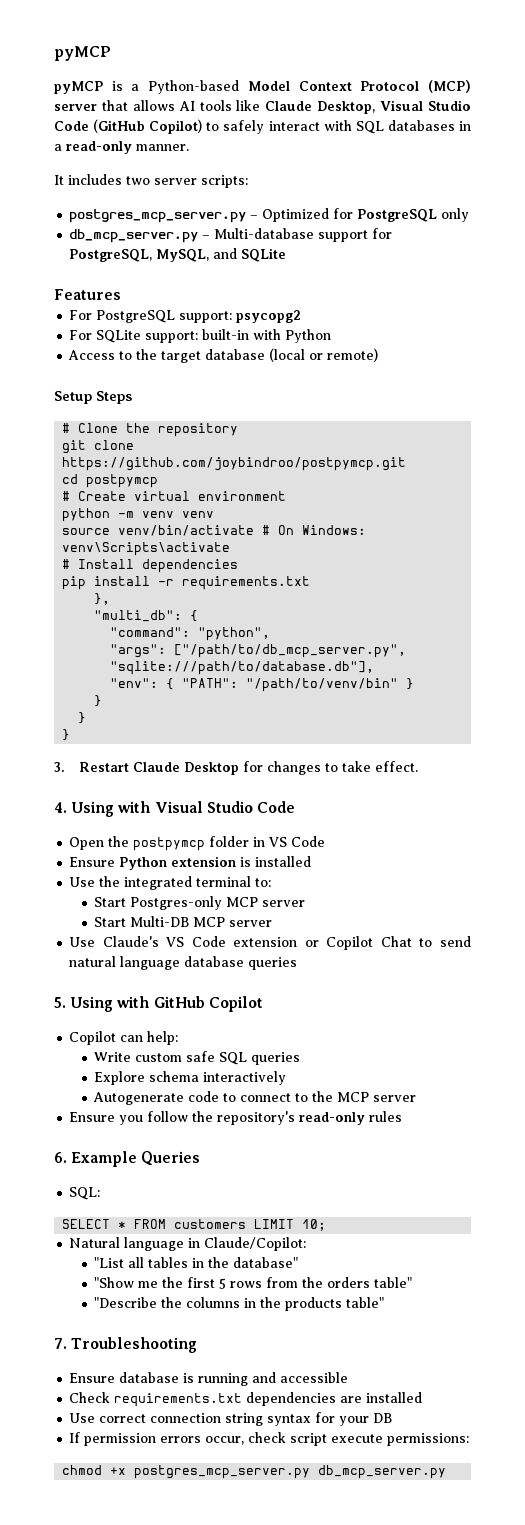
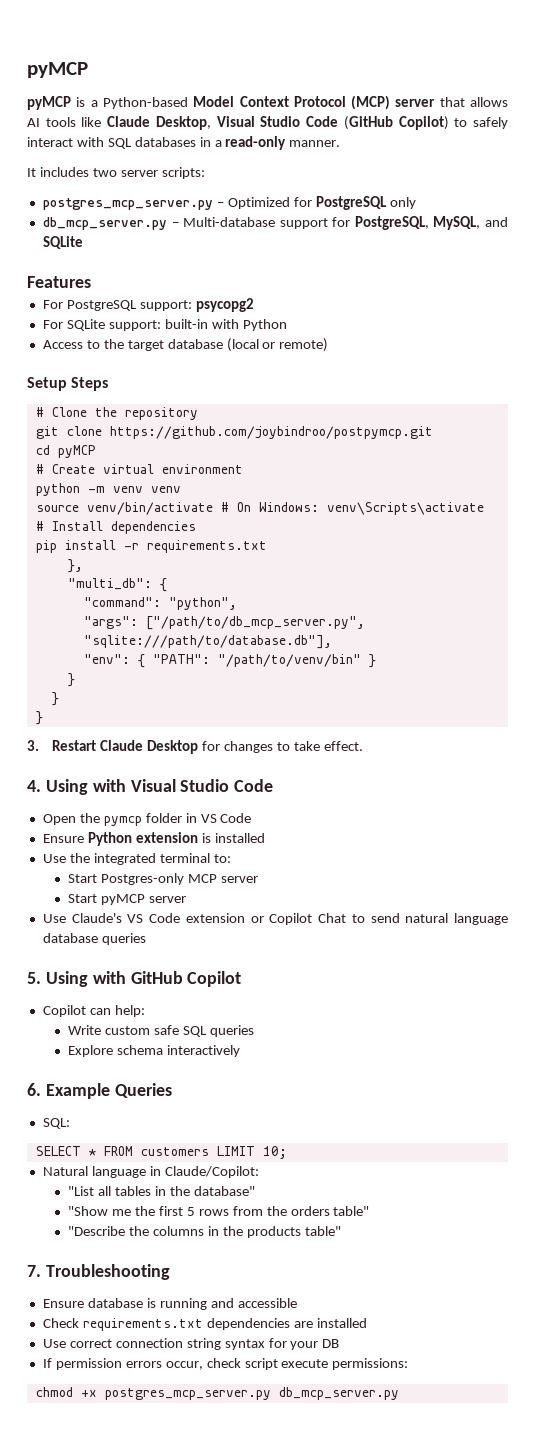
[86,474,159,488] postpymcp -> [57,445,96,458] pyMCP
[133,837,206,851] postpymcp -> [103,816,142,826] pymcp
[130,916,226,927] Multi-DB MCP -> [101,894,146,905] pyMCP
[93,1091,417,1105] [69,1111,403,1125] // Autogenerate code to connect to the MCP server // Ensure you follow the repository's read-only rules -> (241, 1051) none

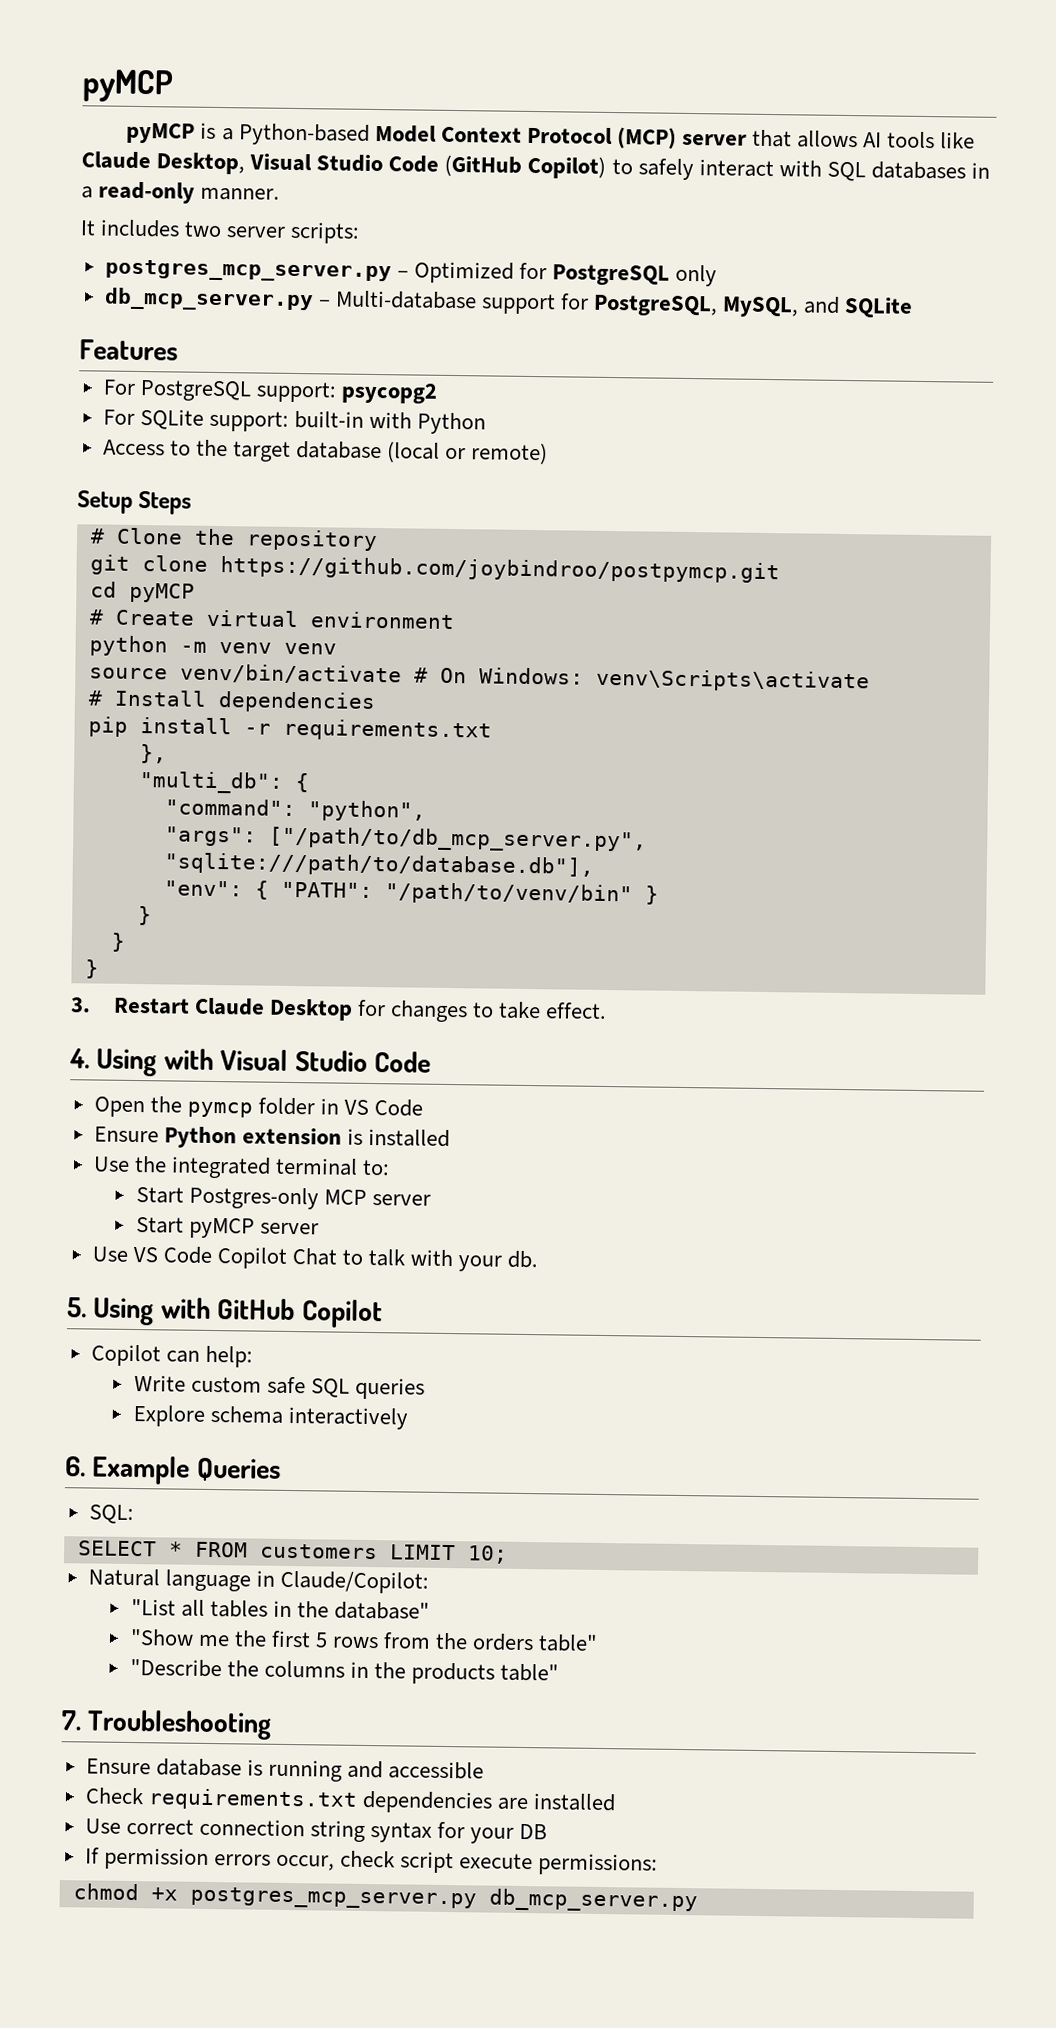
[71,913,264,923] Claude's VS Code extension or -> [132,1246,213,1264] VS Code
[370,913,509,925] [42,933,146,945] send natural language database queries -> [368,1248,539,1272] talk with your db.

